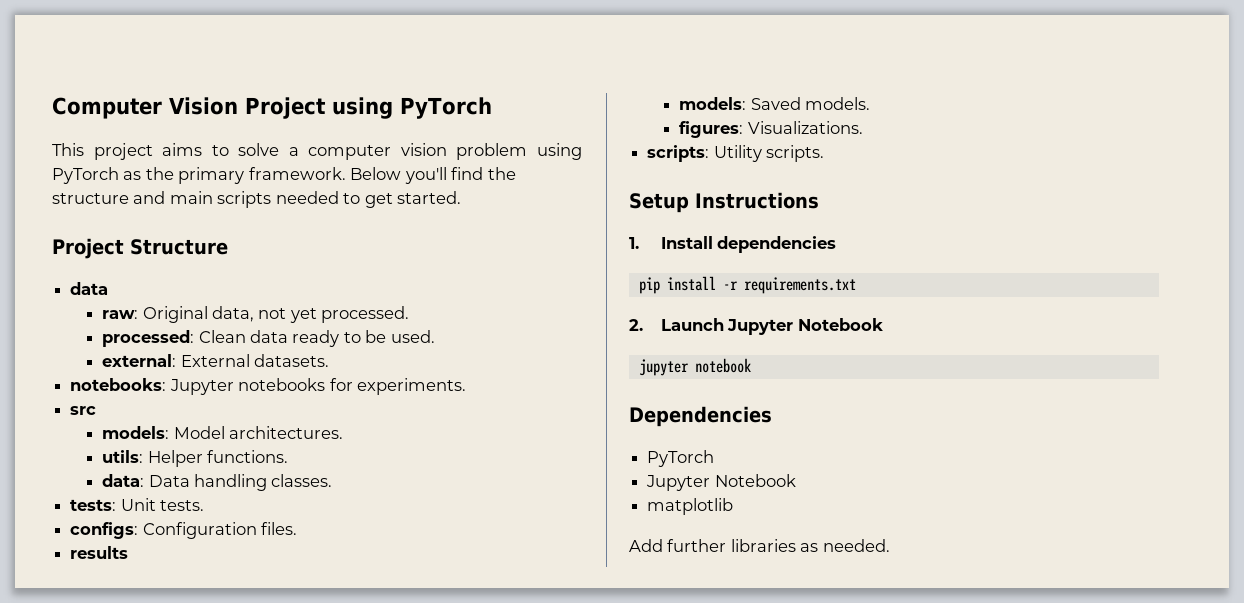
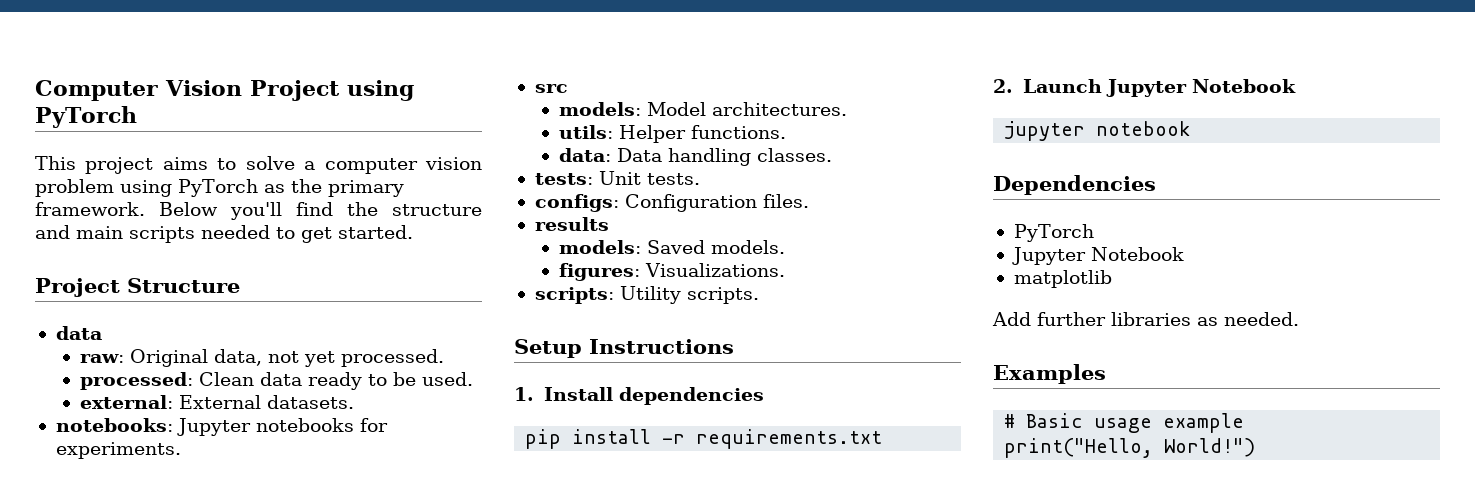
(890, 545) none -> [993,364,1106,384] [1004,413,1245,433] [1004,438,1256,458] // Examples // # Basic usage example // print("Hello, World!")

